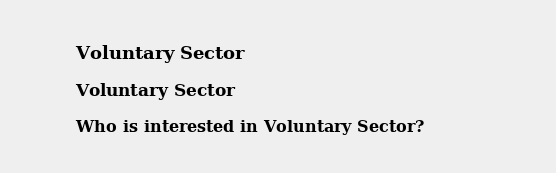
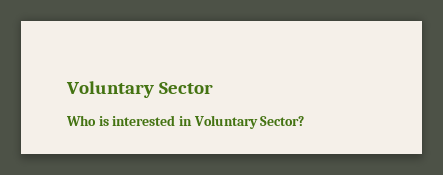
[75,45,245,63] [75,83,236,100] Voluntary Sector // Voluntary Sector -> [66,81,214,98] Voluntary Sector

